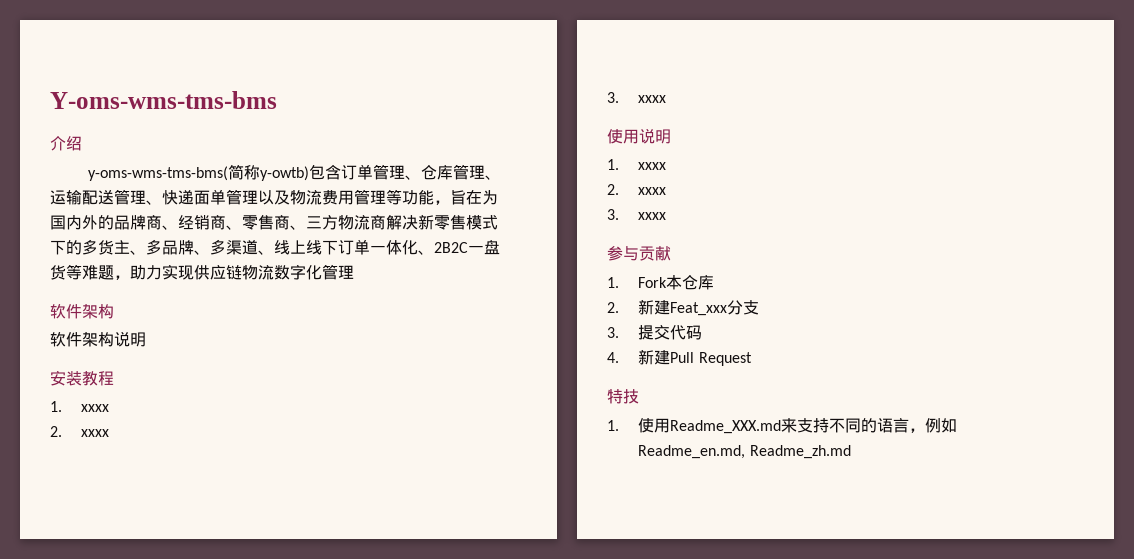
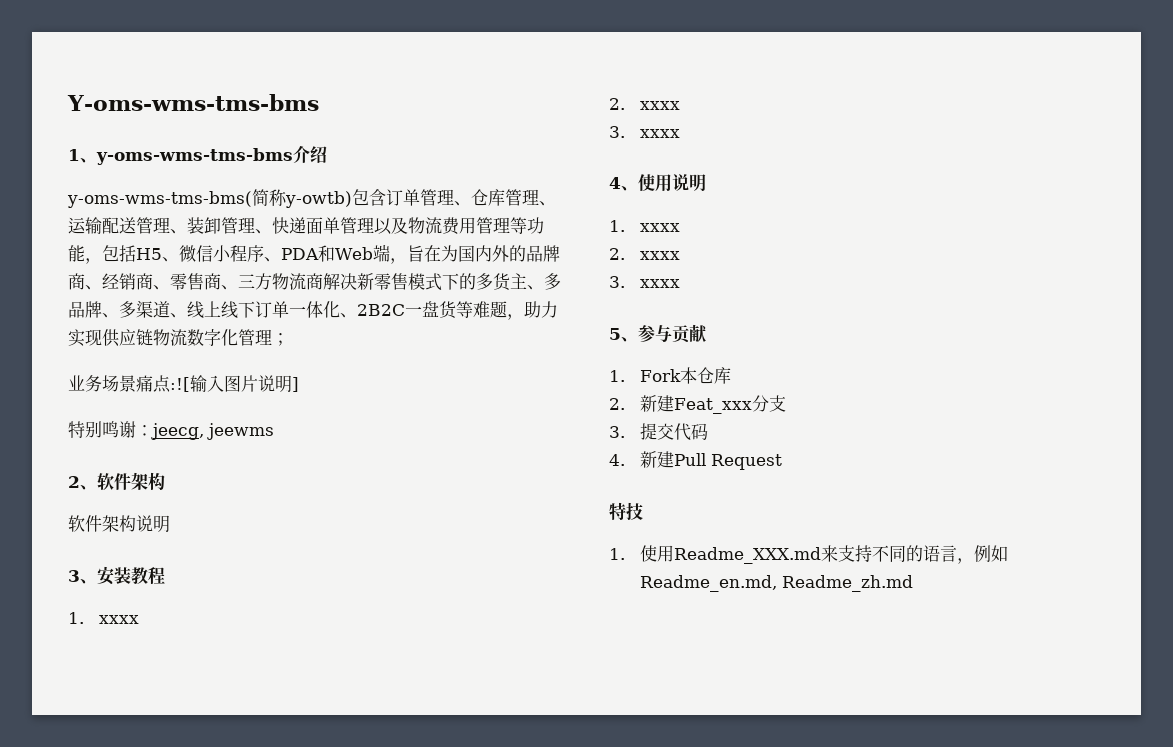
(277, 100) none -> [68,148,293,165] 1、y-oms-wms-tms-bms
(162, 202) none -> [187,217,272,234] 装卸管理、
(450, 202) none -> [102,244,407,264] 包括H5、微信小程序、PDA和Web端，
(354, 272) // -> [272,333,289,346] [68,375,299,393] [68,421,274,440] [68,476,97,490] ； // 业务场景痛点:![输入图片说明] // 特别鸣谢：jeecg, jeewms // 2、
(146, 339) none -> [68,570,97,584] 3、
(667, 99) none -> [609,177,638,191] 4、
(667, 216) none -> [609,328,638,342] 5、

